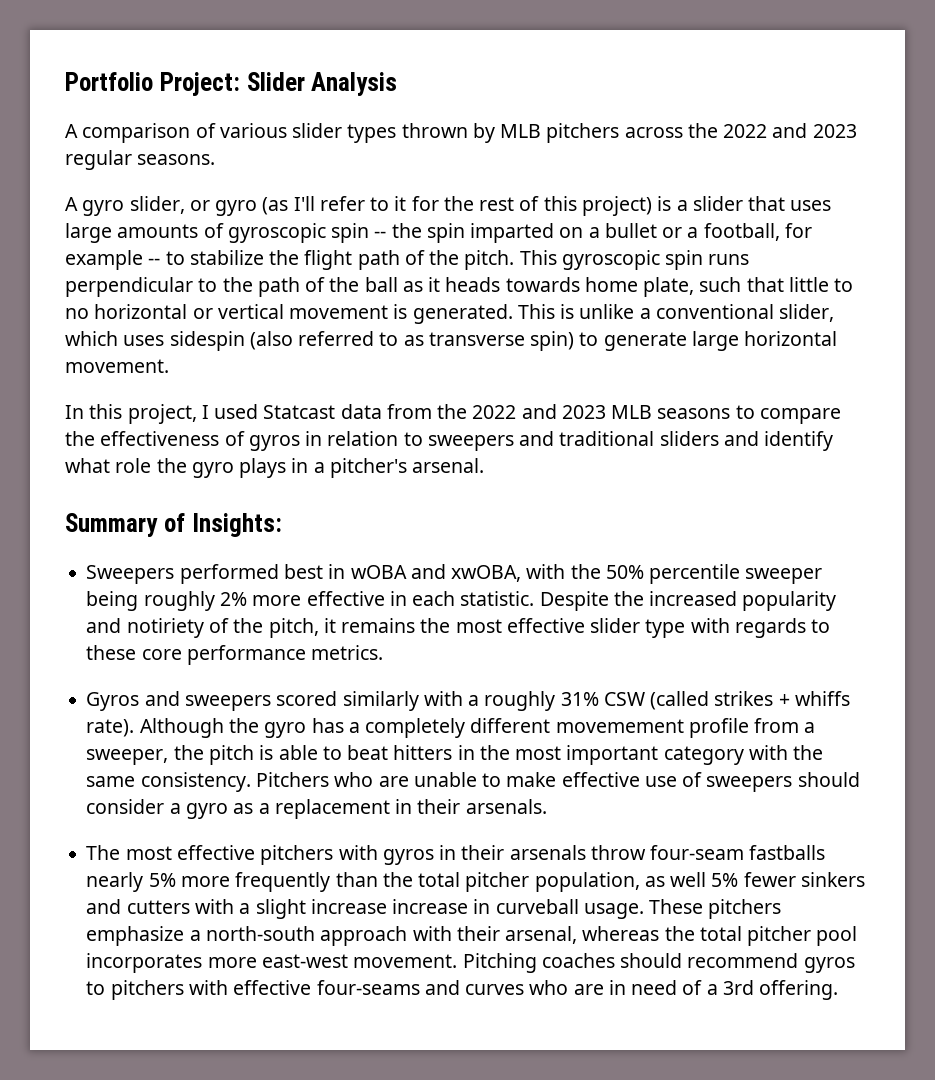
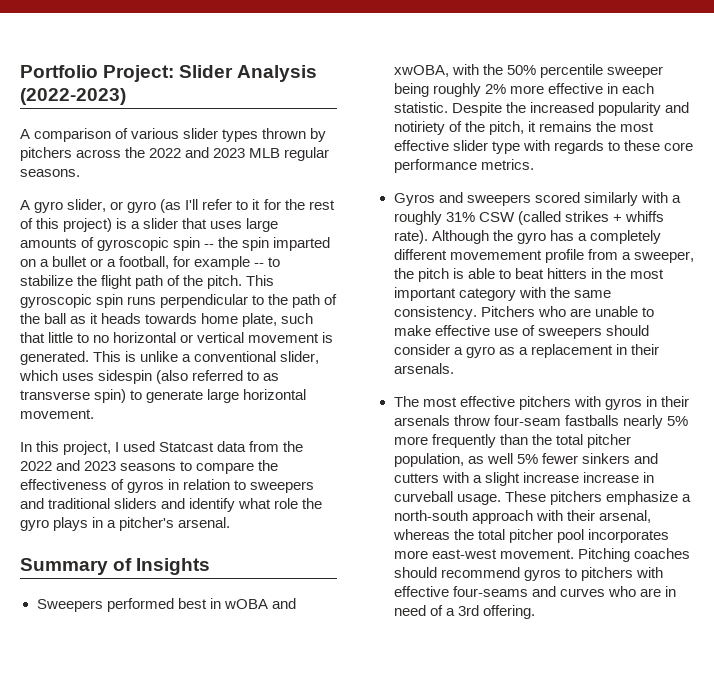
(398, 84) none -> [20,88,126,105] (2022-2023)
[500,124,542,138] MLB -> (327, 135) none
(857, 131) none -> [249,148,281,158] MLB
[611,405,653,419] MLB -> (117, 466) none
[191,513,282,537] Insights: -> [136,558,211,575] Insights

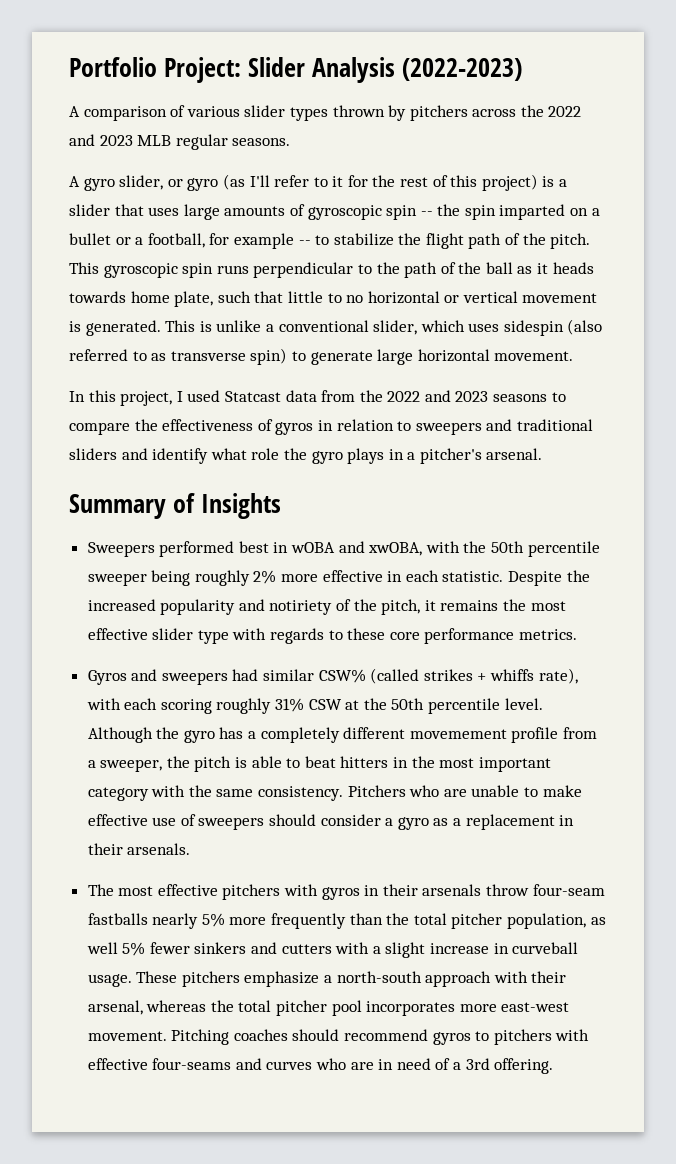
[506,65,536,75] 50% -> [491,541,525,553] 50th
[534,192,681,206] [393,211,664,225] [393,230,428,244] scored similarly with a roughly 31% CSW (called strikes + whiffs rate). -> [232,668,578,684] [86,698,543,714] had similar CSW% (called strikes + whiffs rate), with each scoring roughly 31% CSW at the 50th percentile level.
[582,472,639,483] increase -> (490, 948) none

